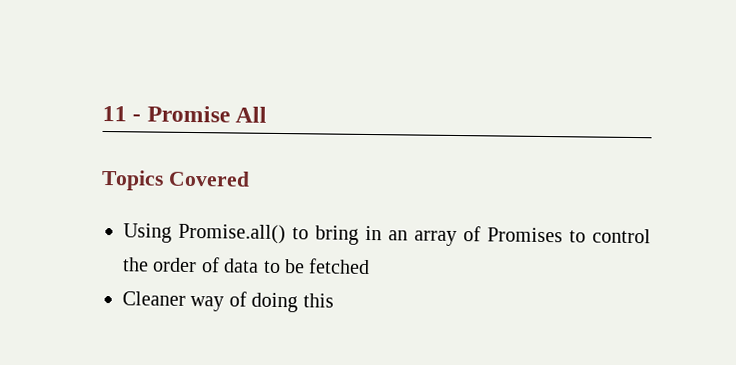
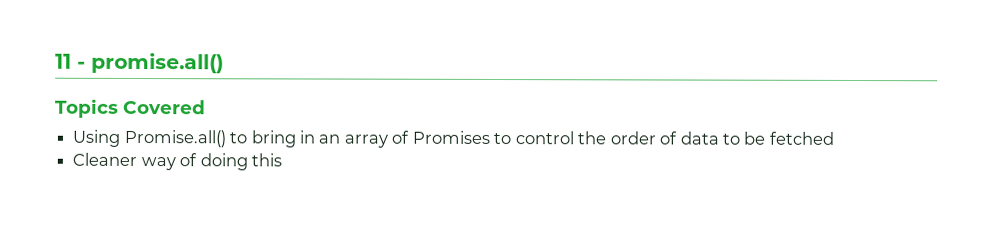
[146,105,268,123] Promise All -> [91,52,224,74] promise.all()

